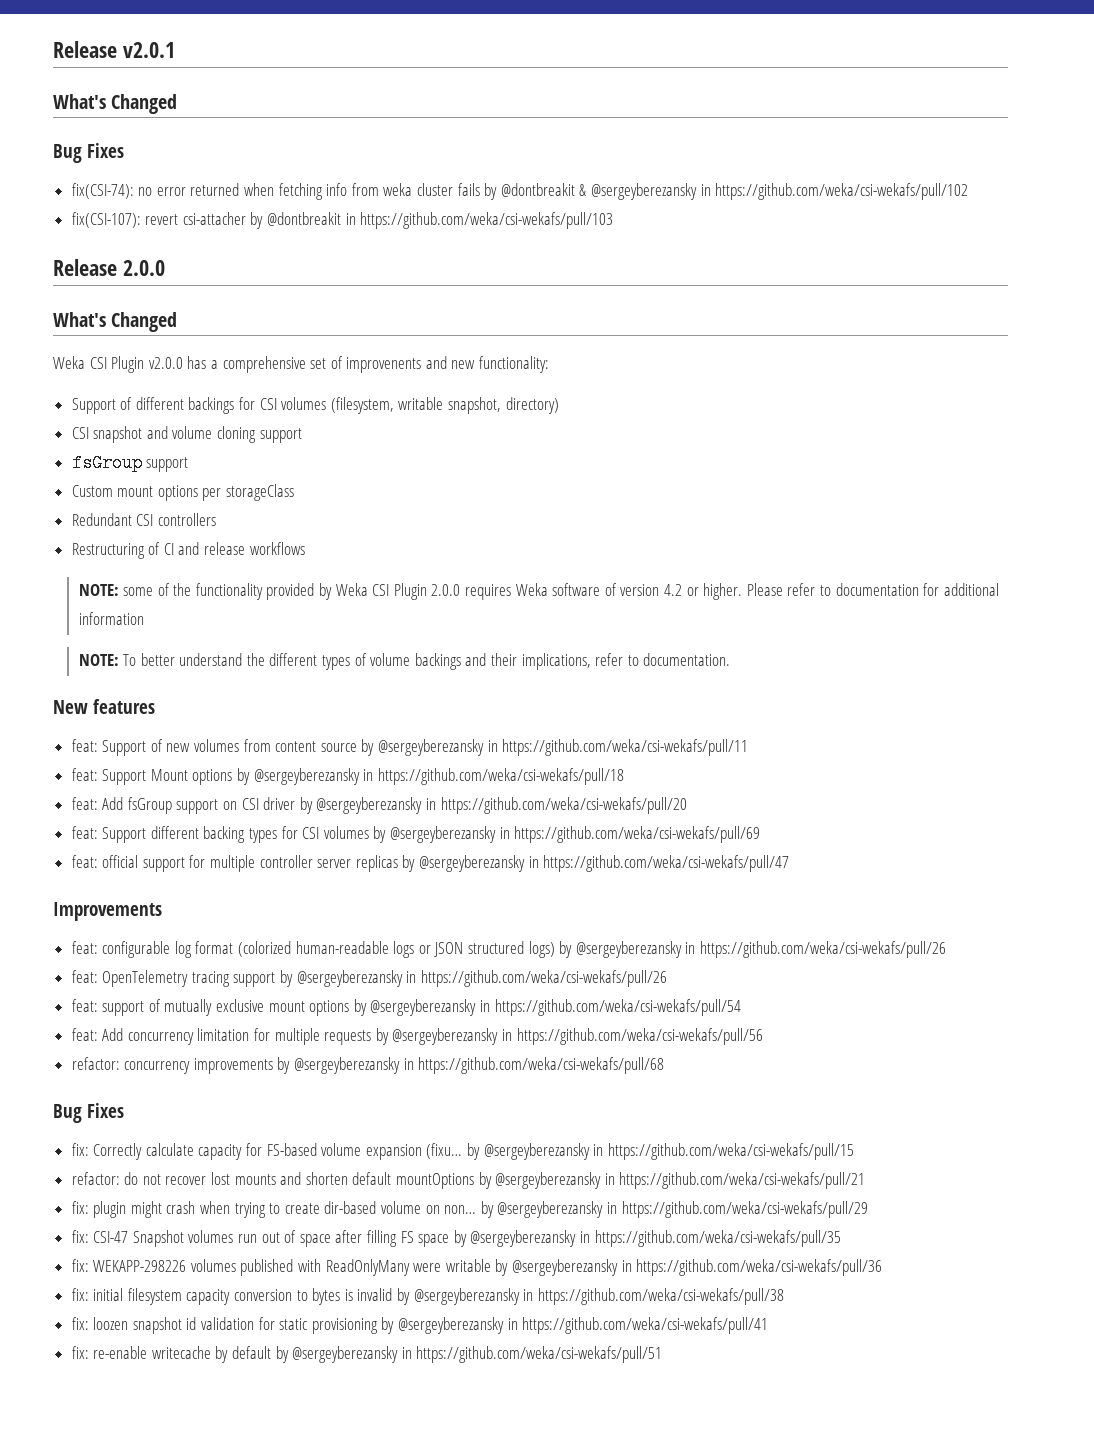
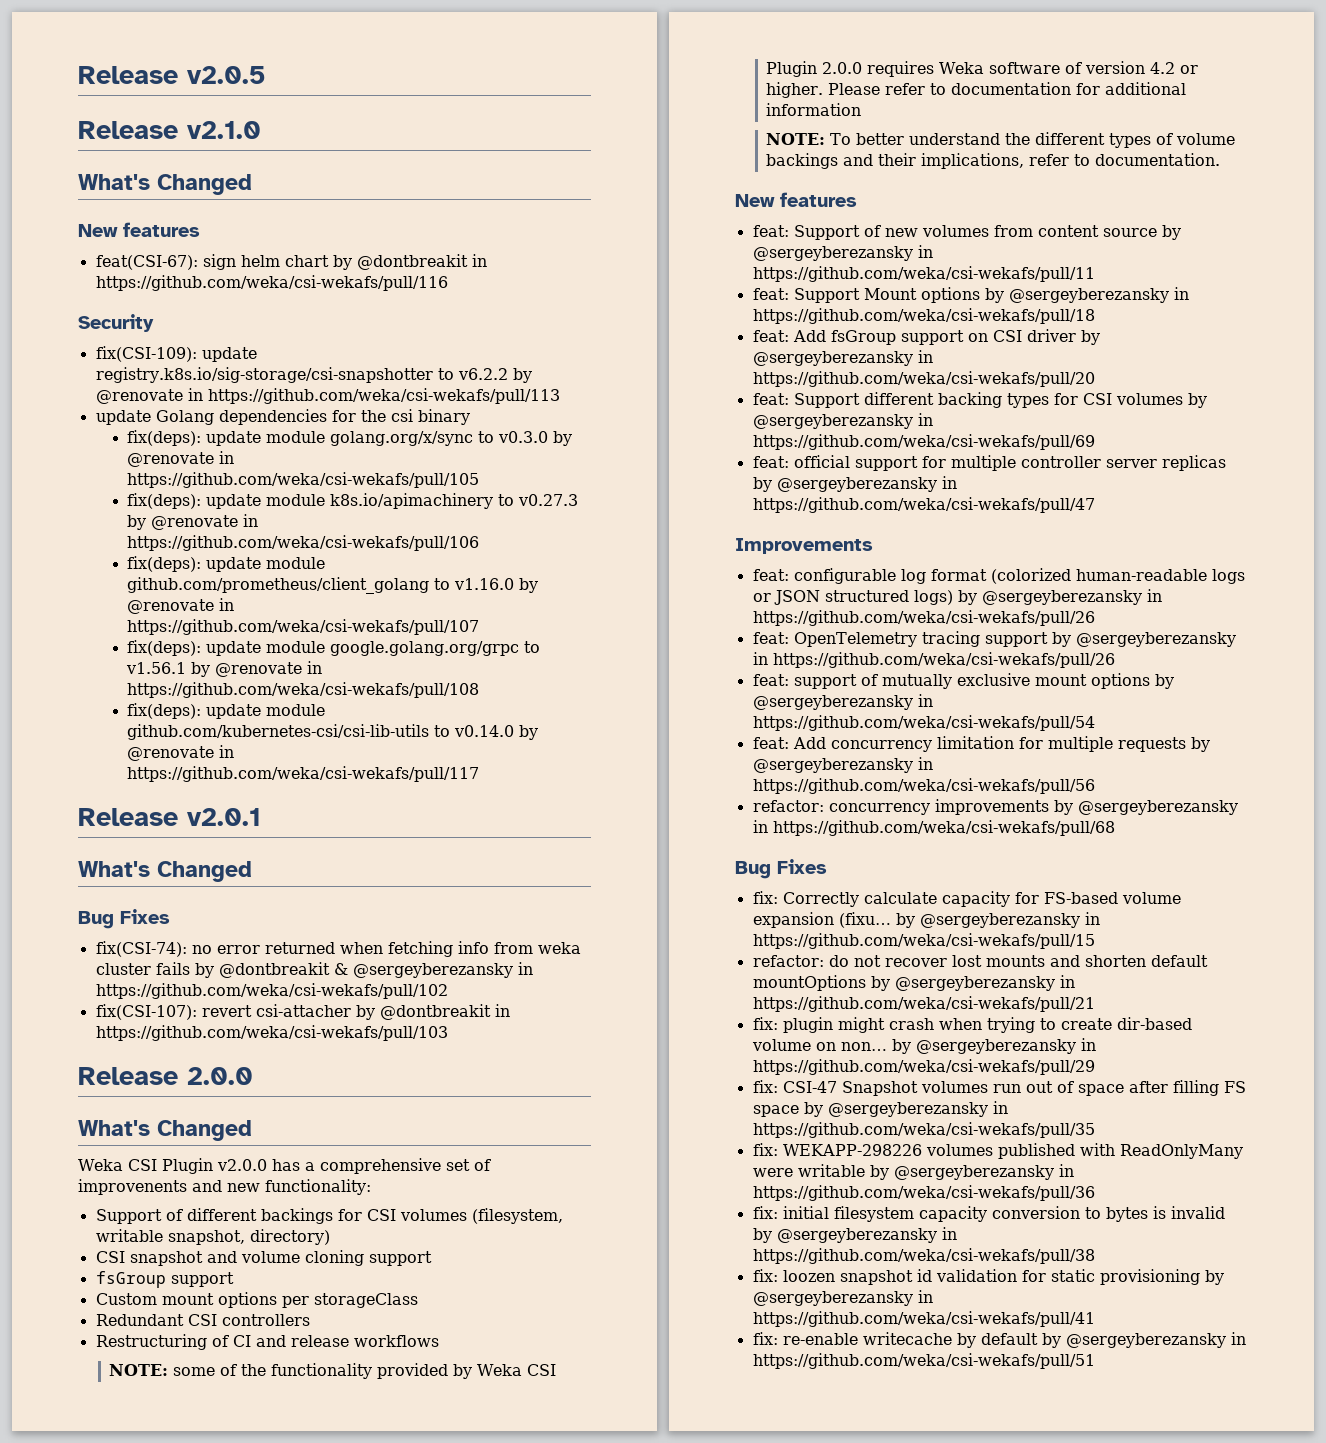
[53,41,117,58] Release -> [78,66,266,84] [78,121,261,139] [78,174,252,195] [78,222,200,237] [95,254,487,270] [95,275,448,291] [78,314,154,332] [95,346,257,362] [95,367,532,383] [95,388,560,404] [95,409,470,425] [127,430,573,446] [127,451,235,467] [127,472,480,488] [127,493,579,509] [127,514,259,530] [127,535,480,551] [127,556,326,572] [127,577,539,594] [127,598,235,614] [127,619,480,635] [127,640,541,656] [126,661,323,677] [127,682,480,698] [127,703,326,719] [127,724,539,740] [127,745,235,761] [127,766,480,782] [78,808,178,826] Release v2.0.5 // Release v2.1.0 // What's Changed // New features // feat(CSI-67): sign helm chart by @dontbreakit in https://github.com/weka/csi-wekafs/pull/116 // Security // fix(CSI-109): update registry.k8s.io/sig-storage/csi-snapshotter to v6.2.2 by @renovate in https://github.com/weka/csi-wekafs/pull/113 // update Golang dependencies for the csi binary // fix(deps): update module golang.org/x/sync to v0.3.0 by @renovate in https://github.com/weka/csi-wekafs/pull/105 // fix(deps): update module k8s.io/apimachinery to v0.27.3 by @renovate in https://github.com/weka/csi-wekafs/pull/106 // fix(deps): update module github.com/prometheus/client_golang to v1.16.0 by @renovate in https://github.com/weka/csi-wekafs/pull/107 // fix(deps): update module google.golang.org/grpc to v1.56.1 by @renovate in https://github.com/weka/csi-wekafs/pull/108 // fix(deps): update module github.com/kubernetes-csi/csi-lib-utils to v0.14.0 by @renovate in https://github.com/weka/csi-wekafs/pull/117 // Release

